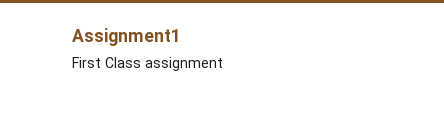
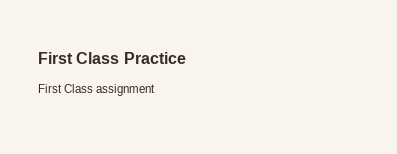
[72,28,181,46] Assignment1 -> [38,52,186,64] First Class Practice

